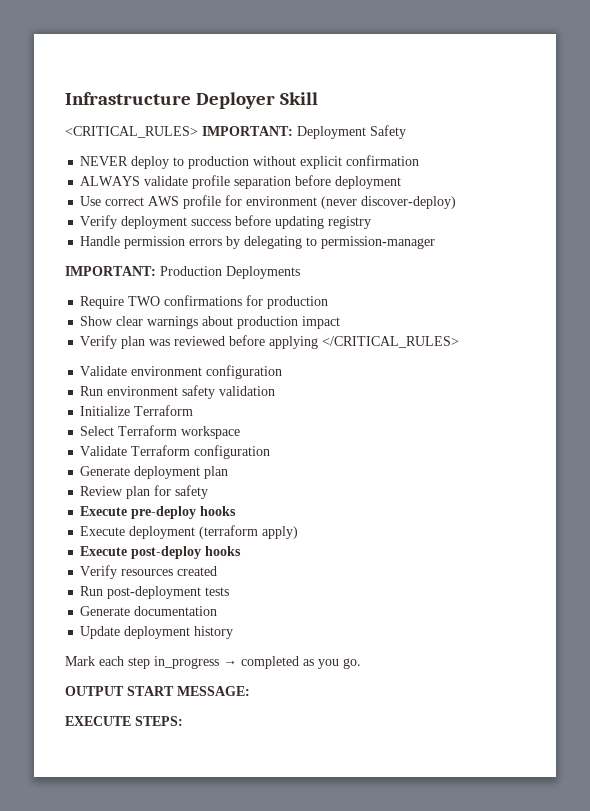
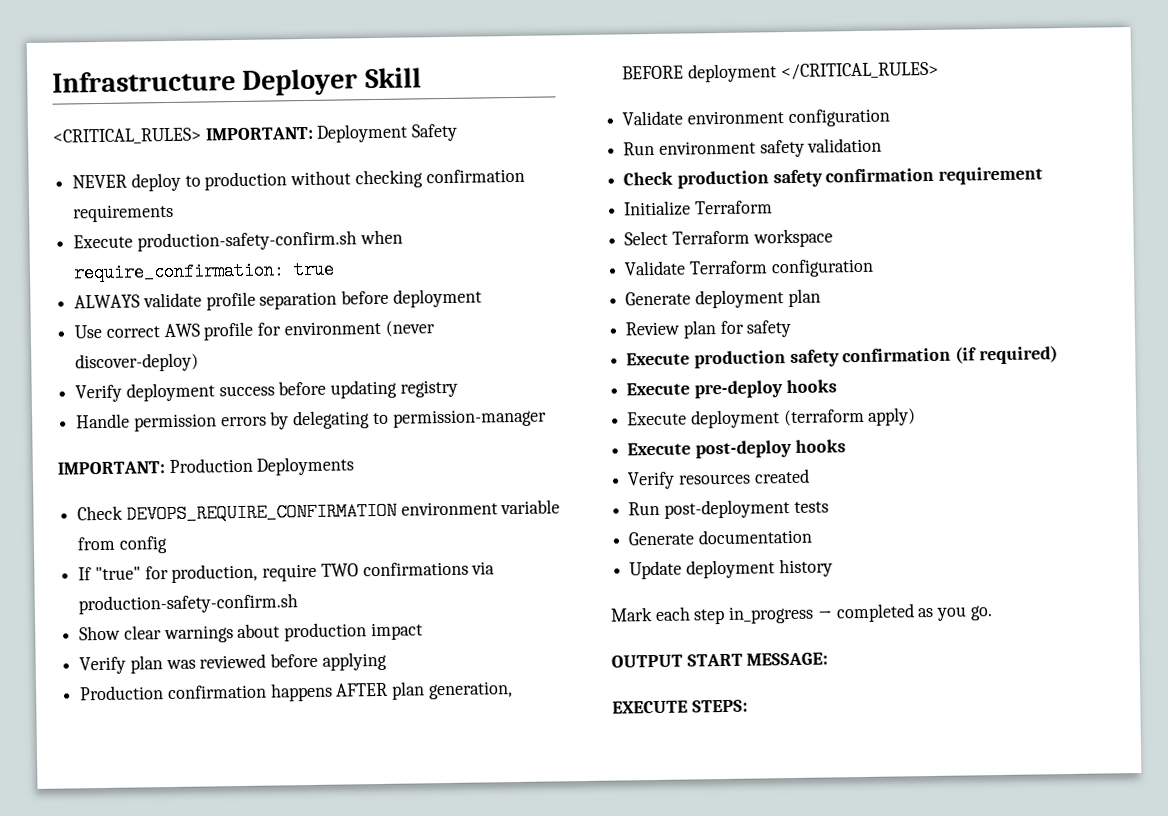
[300,155,420,169] explicit confirmation -> [354,168,525,189] [73,203,175,223] [73,229,403,252] [73,260,336,283] checking confirmation requirements // Execute production-safety-confirm.sh when require_confirmation: true
[80,295,329,309] Require TWO confirmations for production -> [77,499,561,524] [77,536,168,554] [78,561,496,583] [78,593,299,615] Check DEVOPS_REQUIRE_CONFIRMATION environment variable from config // If "true" for production, require TWO confirmations via production-safety-confirm.sh
(319, 342) none -> [79,681,513,702] [622,63,777,83] // Production confirmation happens AFTER plan generation, BEFORE deployment
(276, 391) none -> [623,166,1044,189] // Check production safety confirmation requirement
(209, 492) none -> [626,345,1058,369] // Execute production safety confirmation (if required)

